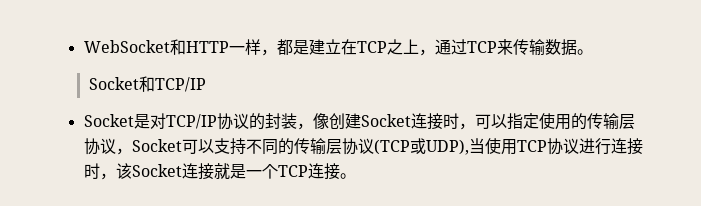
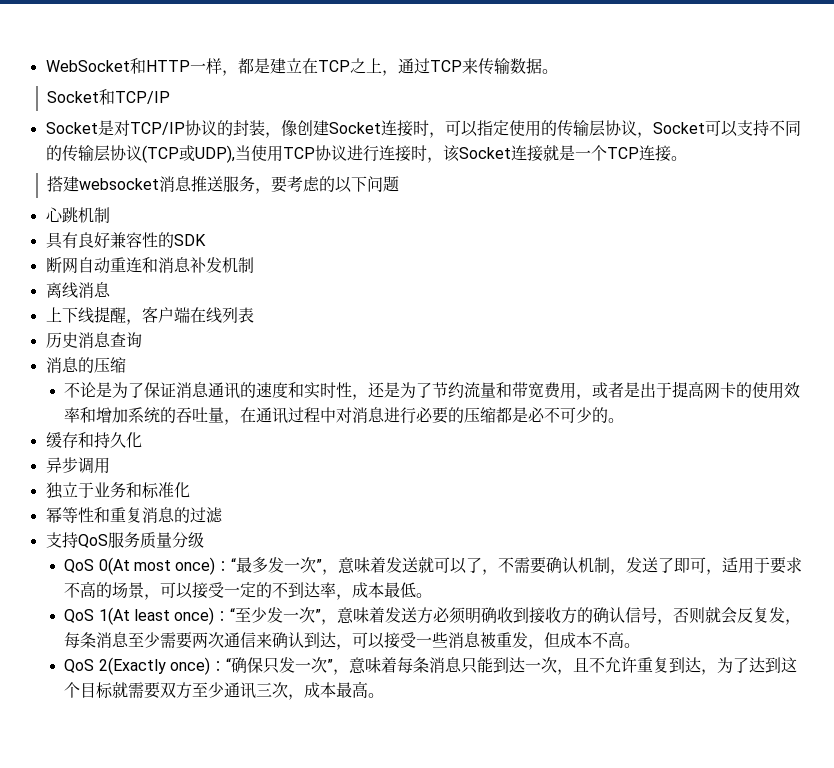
(356, 176) none -> [46,176,399,194] [45,207,110,223] [45,232,206,249] [45,257,254,274] [45,282,111,298] [45,306,254,325] [45,332,142,348] [45,357,126,373] [64,381,801,400] [64,407,625,425] [45,432,142,448] [45,457,110,474] [45,482,190,499] [45,507,223,523] [45,532,204,549] [64,557,803,575] [64,581,433,600] [64,607,802,625] [64,631,641,650] [64,657,798,675] [64,681,385,700] // 搭建websocket消息推送服务，要考虑的以下问题 // 心跳机制 // 具有良好兼容性的SDK // 断网自动重连和消息补发机制 // 离线消息 // 上下线提醒，客户端在线列表 // 历史消息查询 // 消息的压缩 // 不论是为了保证消息通讯的速度和实时性，还是为了节约流量和带宽费用，或者是出于提高网卡的使用效率和增加系统的吞吐量，在通讯过程中对消息进行必要的压缩都是必不可少的。 // 缓存和持久化 // 异步调用 // 独立于业务和标准化 // 幂等性和重复消息的过滤 // 支持QoS服务质量分级 // QoS 0(At most once)：“最多发一次”，意味着发送就可以了，不需要确认机制，发送了即可，适用于要求不高的场景，可以接受一定的不到达率，成本最低。 // QoS 1(At least once)：“至少发一次”，意味着发送方必须明确收到接收方的确认信号，否则就会反复发，每条消息至少需要两次通信来确认到达，可以接受一些消息被重发，但成本不高。 // QoS 2(Exactly once)：“确保只发一次”，意味着每条消息只能到达一次，且不允许重复到达，为了达到这个目标就需要双方至少通讯三次，成本最高。

